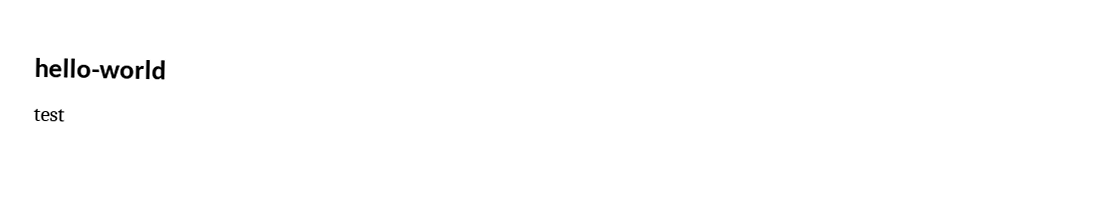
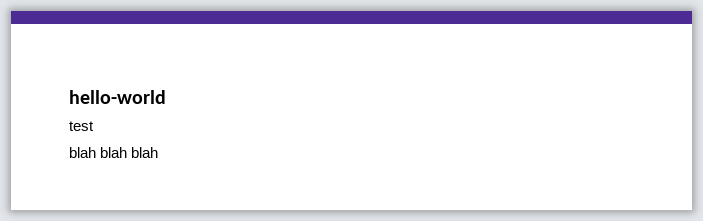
(65, 115) none -> [69,147,159,158] // blah blah blah

